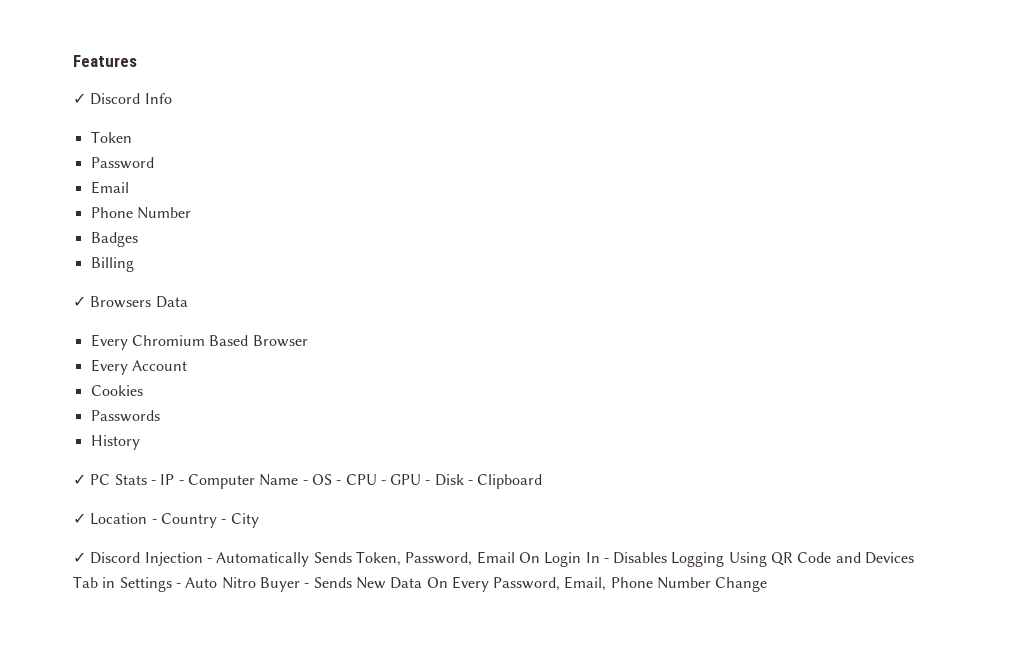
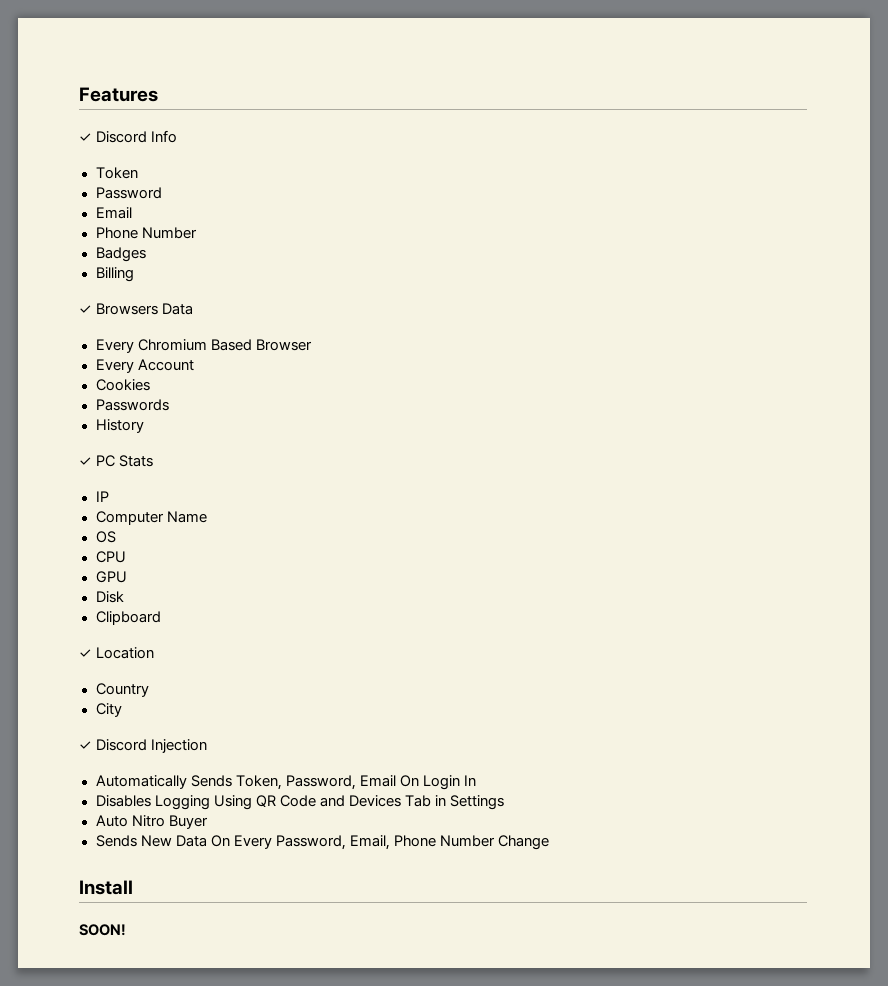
[150,480,156,485] - -> (154, 461) //
[178,480,184,485] - -> (109, 496) //
[302,480,308,485] - -> (207, 517) //
[336,480,342,485] - -> (116, 537) //
[380,480,386,485] - -> (126, 557) //
[425,480,431,485] - -> (127, 577) //
[468,480,474,485] - -> (124, 597) //
[151,519,157,524] - -> (155, 653) //
[221,519,227,524] - -> (149, 690) //
[206,558,212,563] - -> (208, 746) //
[603,558,609,563] - -> (476, 780) //
[175,583,181,588] - -> (504, 802) //
[304,583,310,588] - -> (208, 822) //
(768, 584) none -> [79,880,133,895] [79,924,126,936] // Install // SOON!

